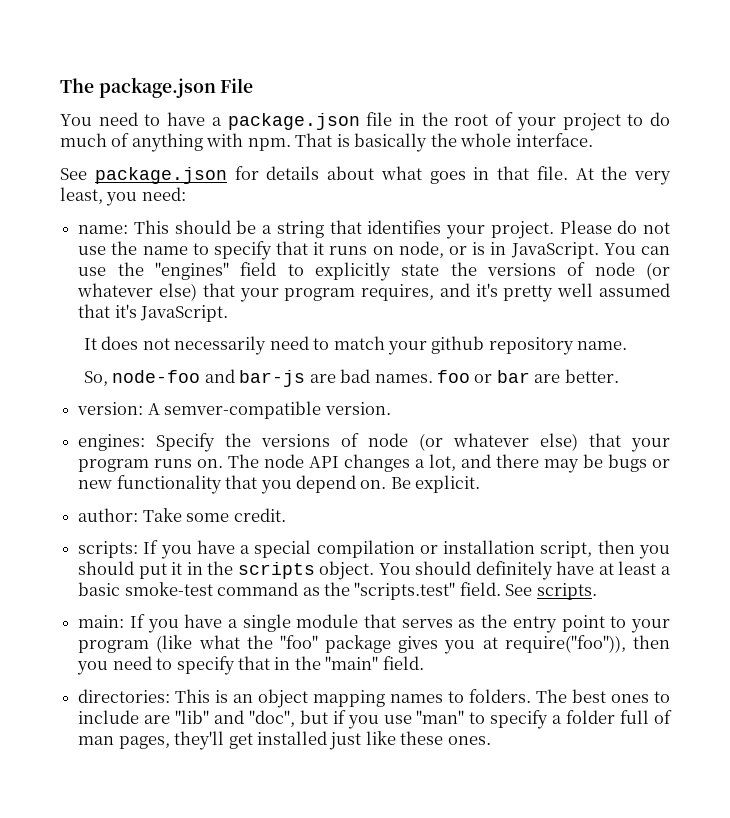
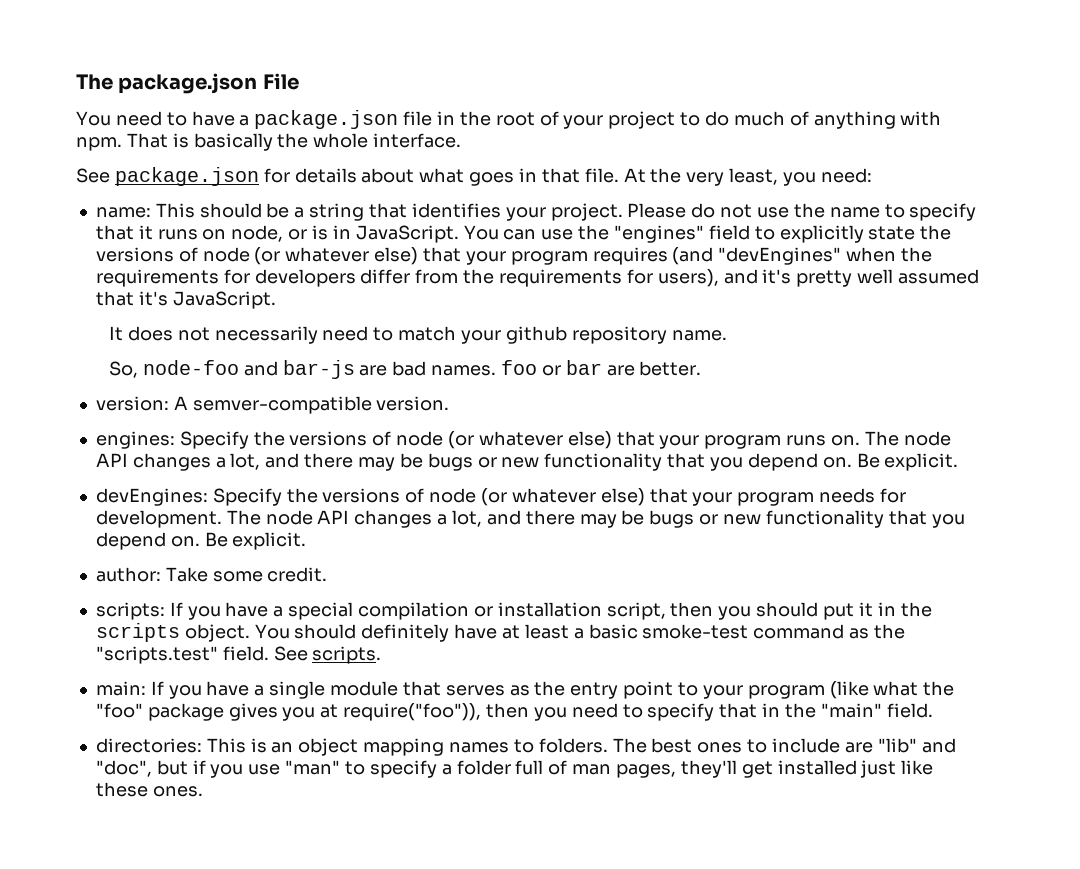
[361,284,435,301] requires, -> [592,247,932,265] [95,269,719,287] requires (and "devEngines" when the requirements for developers differ from the requirements for users),
(481, 484) none -> [95,488,906,506] [95,510,965,528] [95,532,307,550] // devEngines: Specify the versions of node (or whatever else) that your program needs for development. The node API changes a lot, and there may be bugs or new functionality that you depend on. Be explicit.

